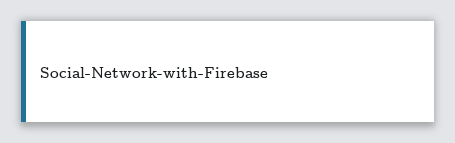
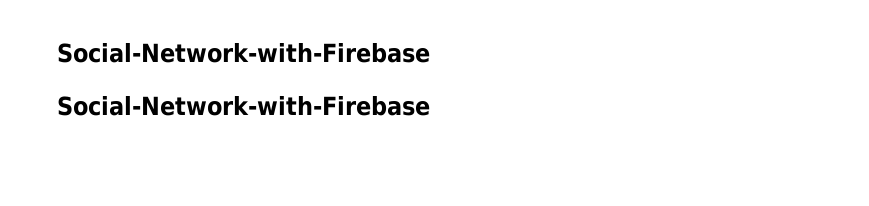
[40,67,268,78] Social-Network-with-Firebase -> [57,43,430,63] [57,96,430,116] Social-Network-with-Firebase // Social-Network-with-Firebase

